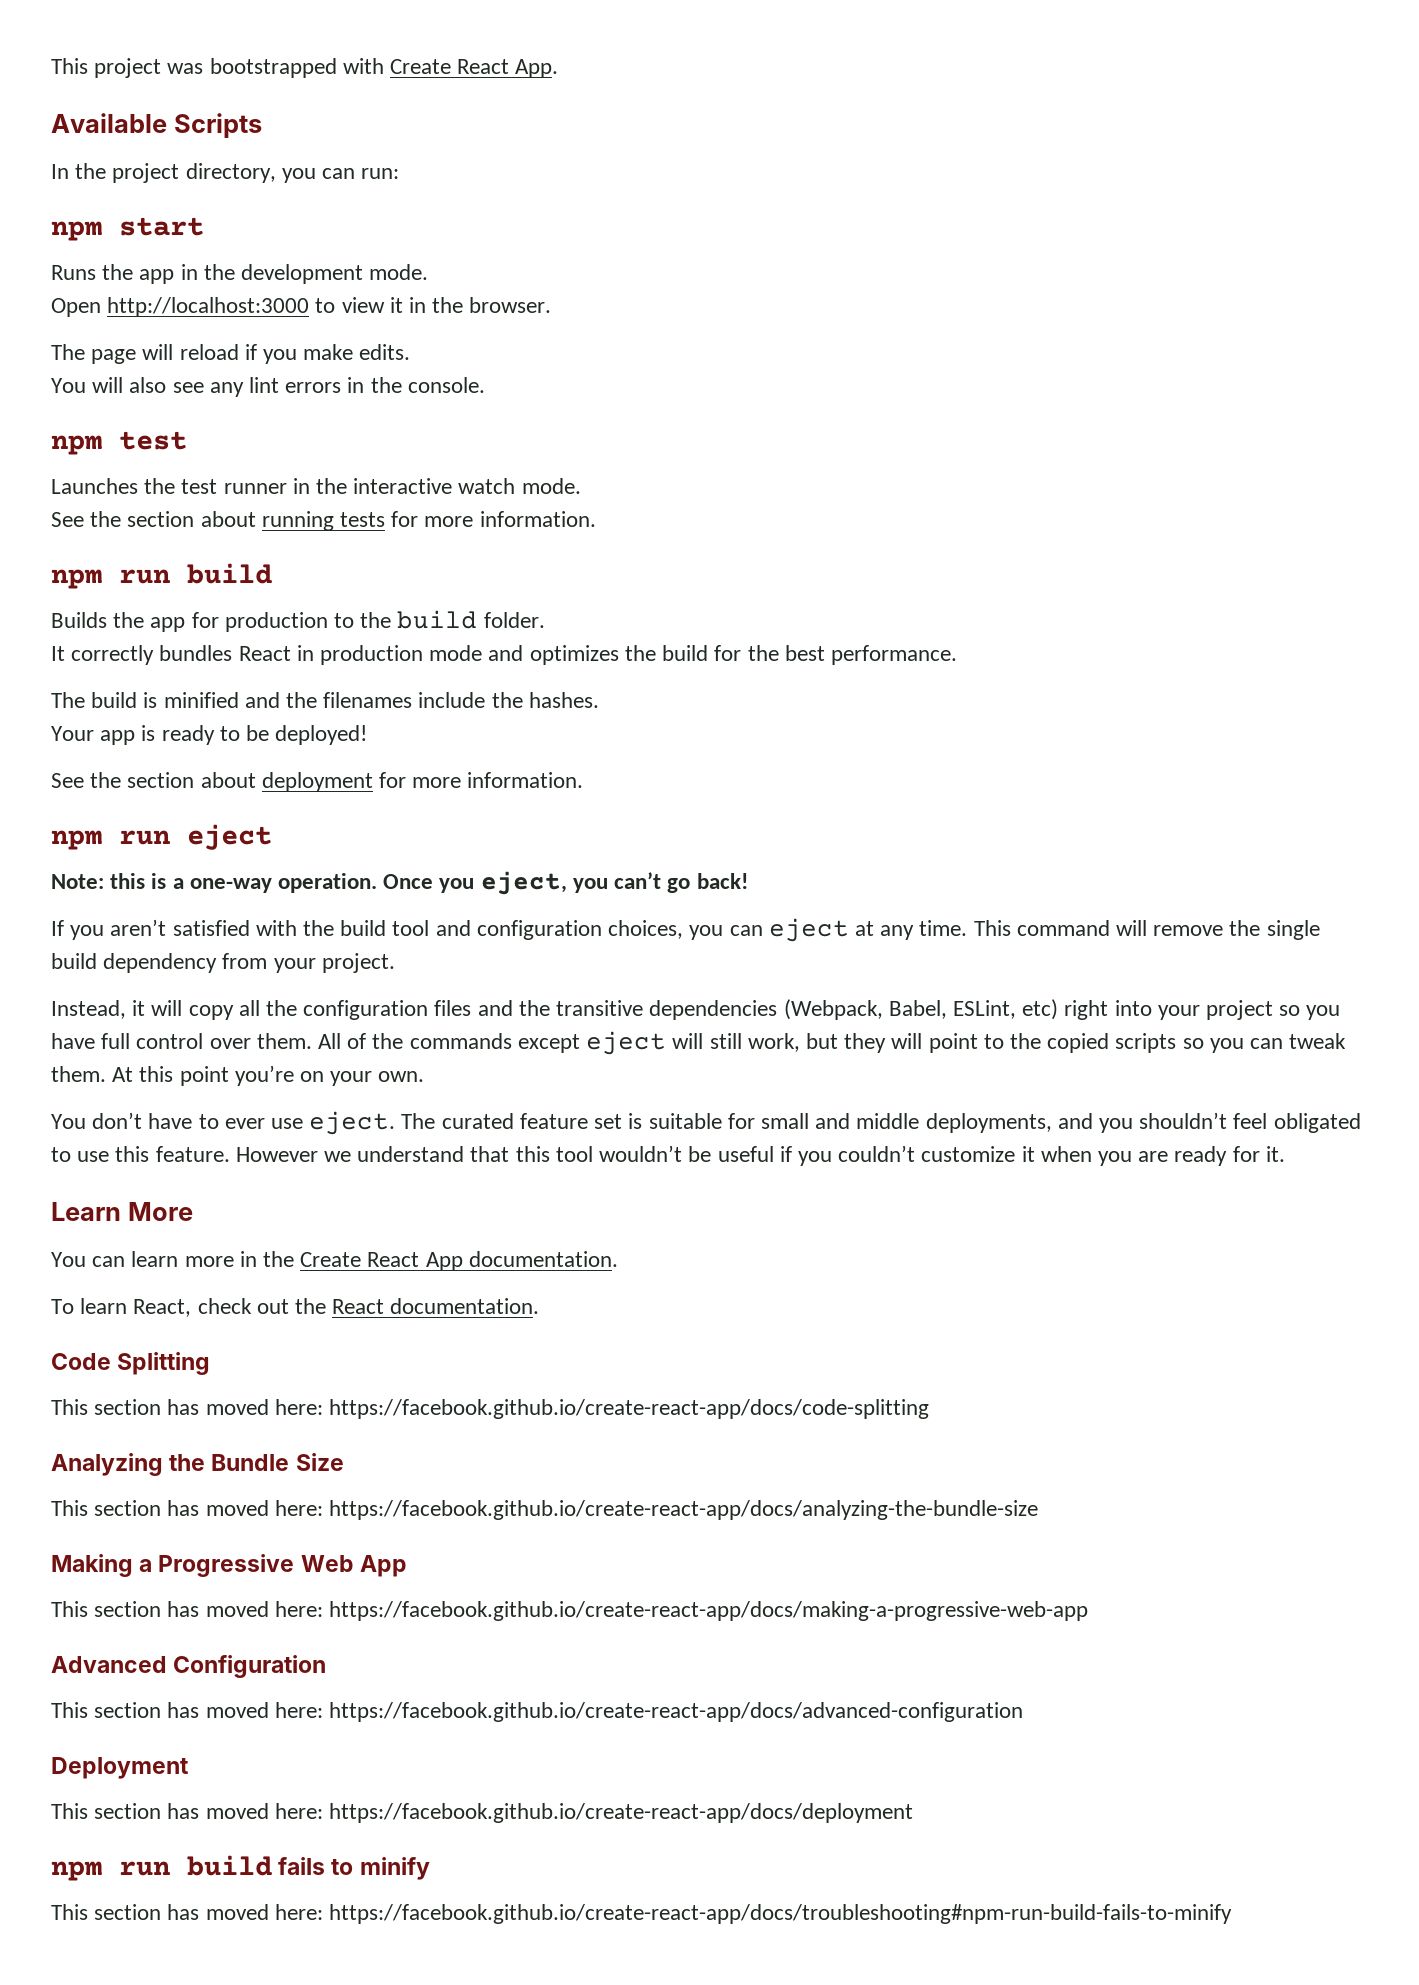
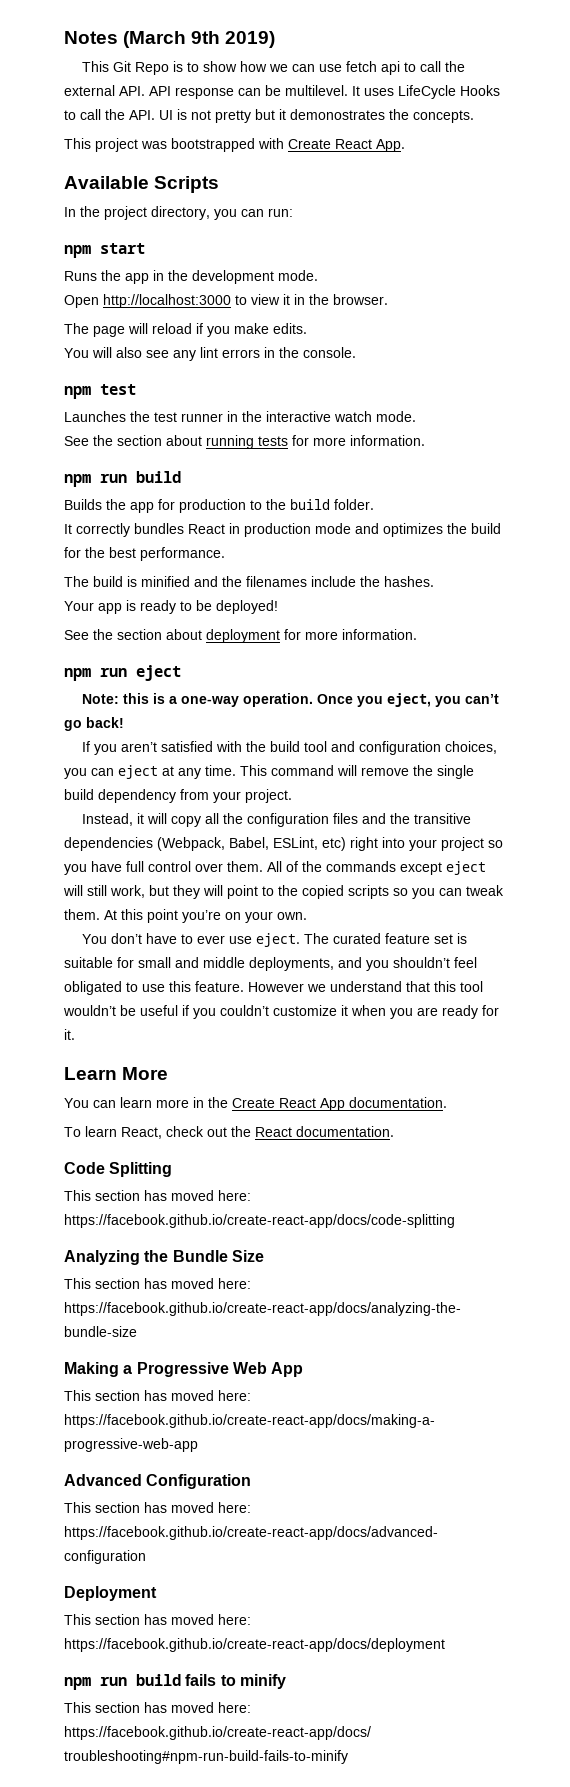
(51, 66) none -> [64,31,276,48] [82,61,466,75] [64,85,500,99] [64,109,474,123] Notes (March 9th 2019) // This Git Repo is to show how we can use fetch api to call the external API. API response can be multilevel. It uses LifeCycle Hooks to call the API. UI is not pretty but it demonostrates the concepts. //

